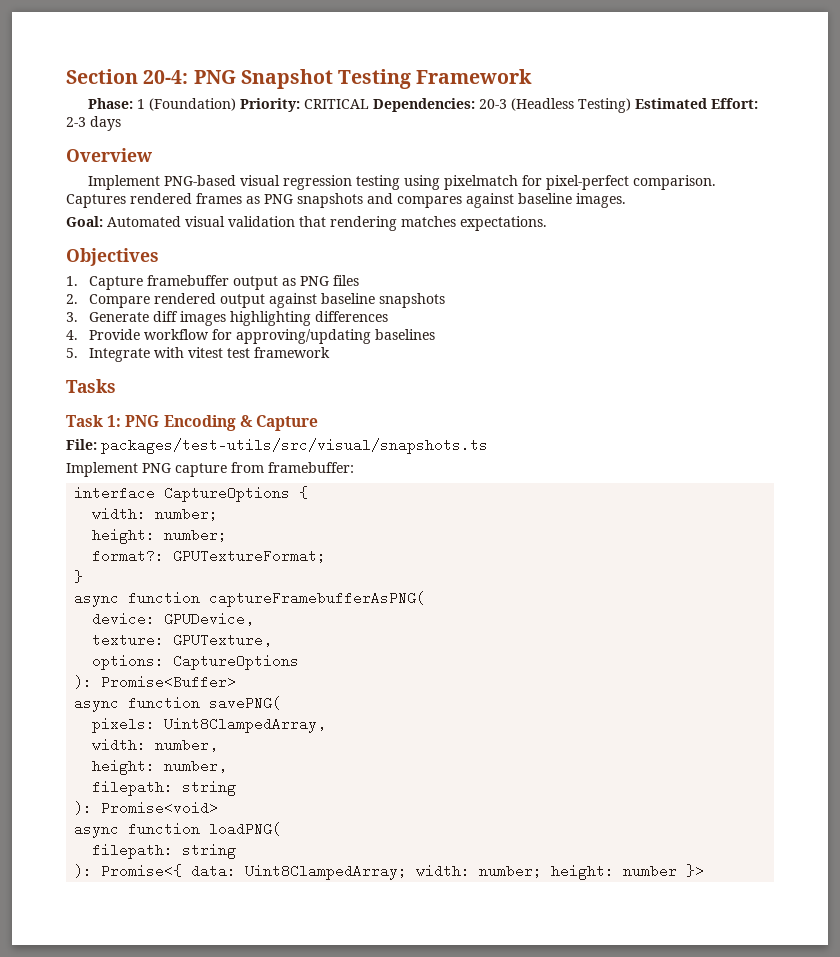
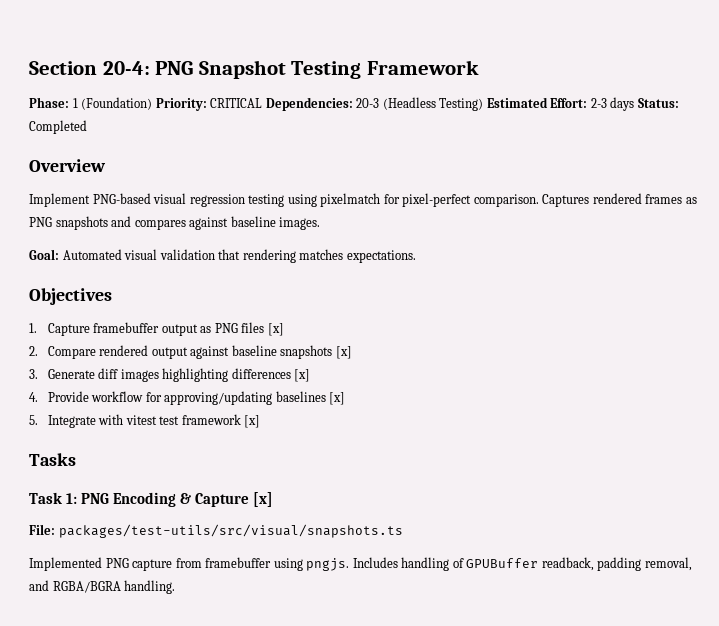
(121, 123) none -> [637,98,679,108] [29,120,87,134] Status: Completed
(360, 280) none -> [267,323,284,336] [x]
(446, 300) none -> [335,346,352,359] [x]
(389, 316) none -> [294,369,311,382] [x]
(436, 334) none -> [329,392,346,405] [x]
(331, 352) none -> [244,415,261,428] [x]
(318, 423) none -> [253,492,274,507] [x]
[66,462,138,477] Implement -> [29,557,102,571] Implemented
[268,462,354,473] [74,486,309,502] [92,507,219,521] [92,528,228,544] [92,549,327,563] [74,570,84,583] [74,591,426,607] [92,612,255,626] [92,633,273,647] [92,654,300,670] [74,675,237,689] [74,696,282,712] [92,717,327,733] [92,738,219,752] [92,759,228,775] [92,780,237,796] [74,801,219,815] [74,822,282,838] [92,843,237,859] [74,864,705,880] framebuffer: // interface CaptureOptions { // width: number; // height: number; // format?: GPUTextureFormat; // } // async function captureFramebufferAsPNG( // device: GPUDevice, // texture: GPUTexture, // options: CaptureOptions // ): Promise<Buffer> // async function savePNG( // pixels: Uint8ClampedArray, // width: number, // height: number, // filepath: string // ): Promise<void> // async function loadPNG( // filepath: string // ): Promise<{ data: Uint8ClampedArray; width: number; height: number }> -> [205,557,692,571] [29,580,176,594] framebuffer using pngjs. Includes handling of GPUBuffer readback, padding removal, and RGBA/BGRA handling.

